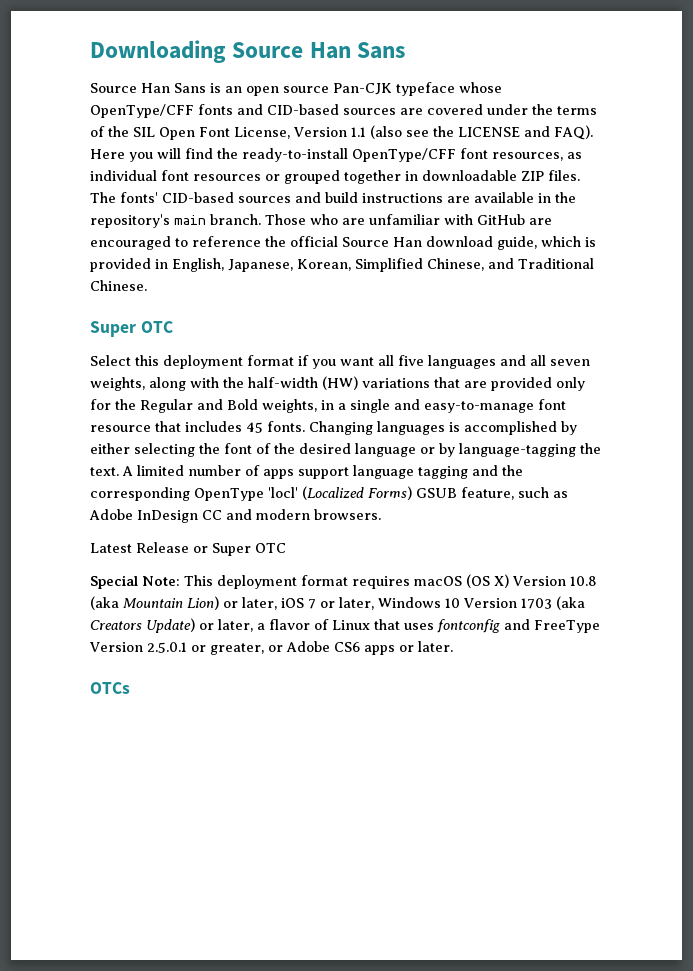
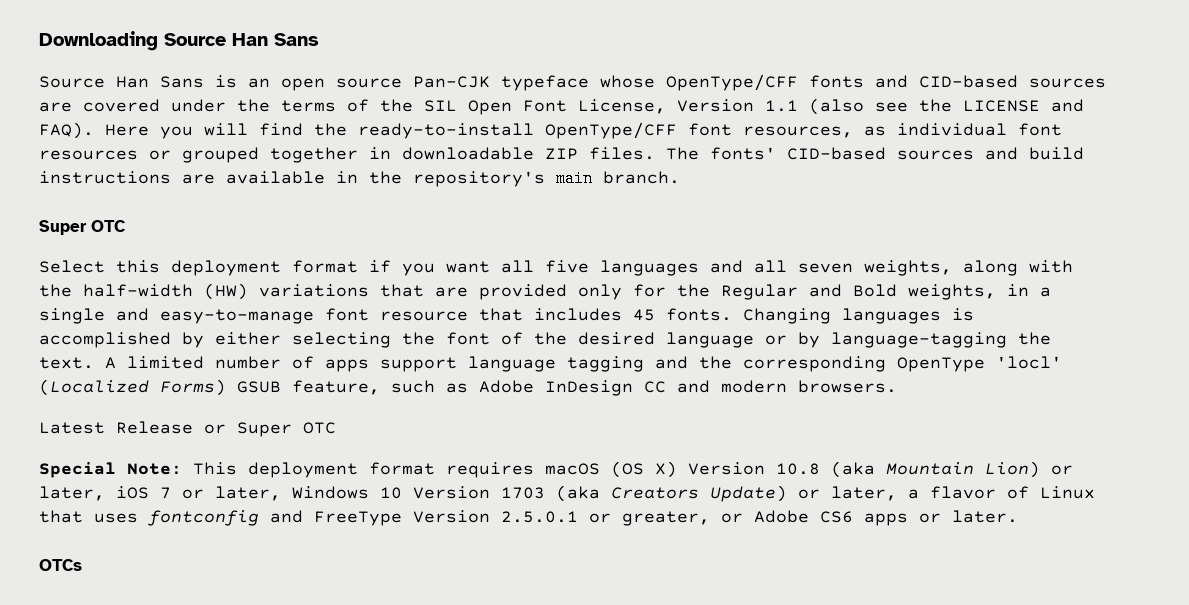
[265,214,552,225] [90,236,596,250] [90,258,594,272] [90,280,147,291] Those who are unfamiliar with GitHub are encouraged to reference the official Source Han download guide, which is provided in English, Japanese, Korean, Simplified Chinese, and Traditional Chinese. -> (680, 177) none

